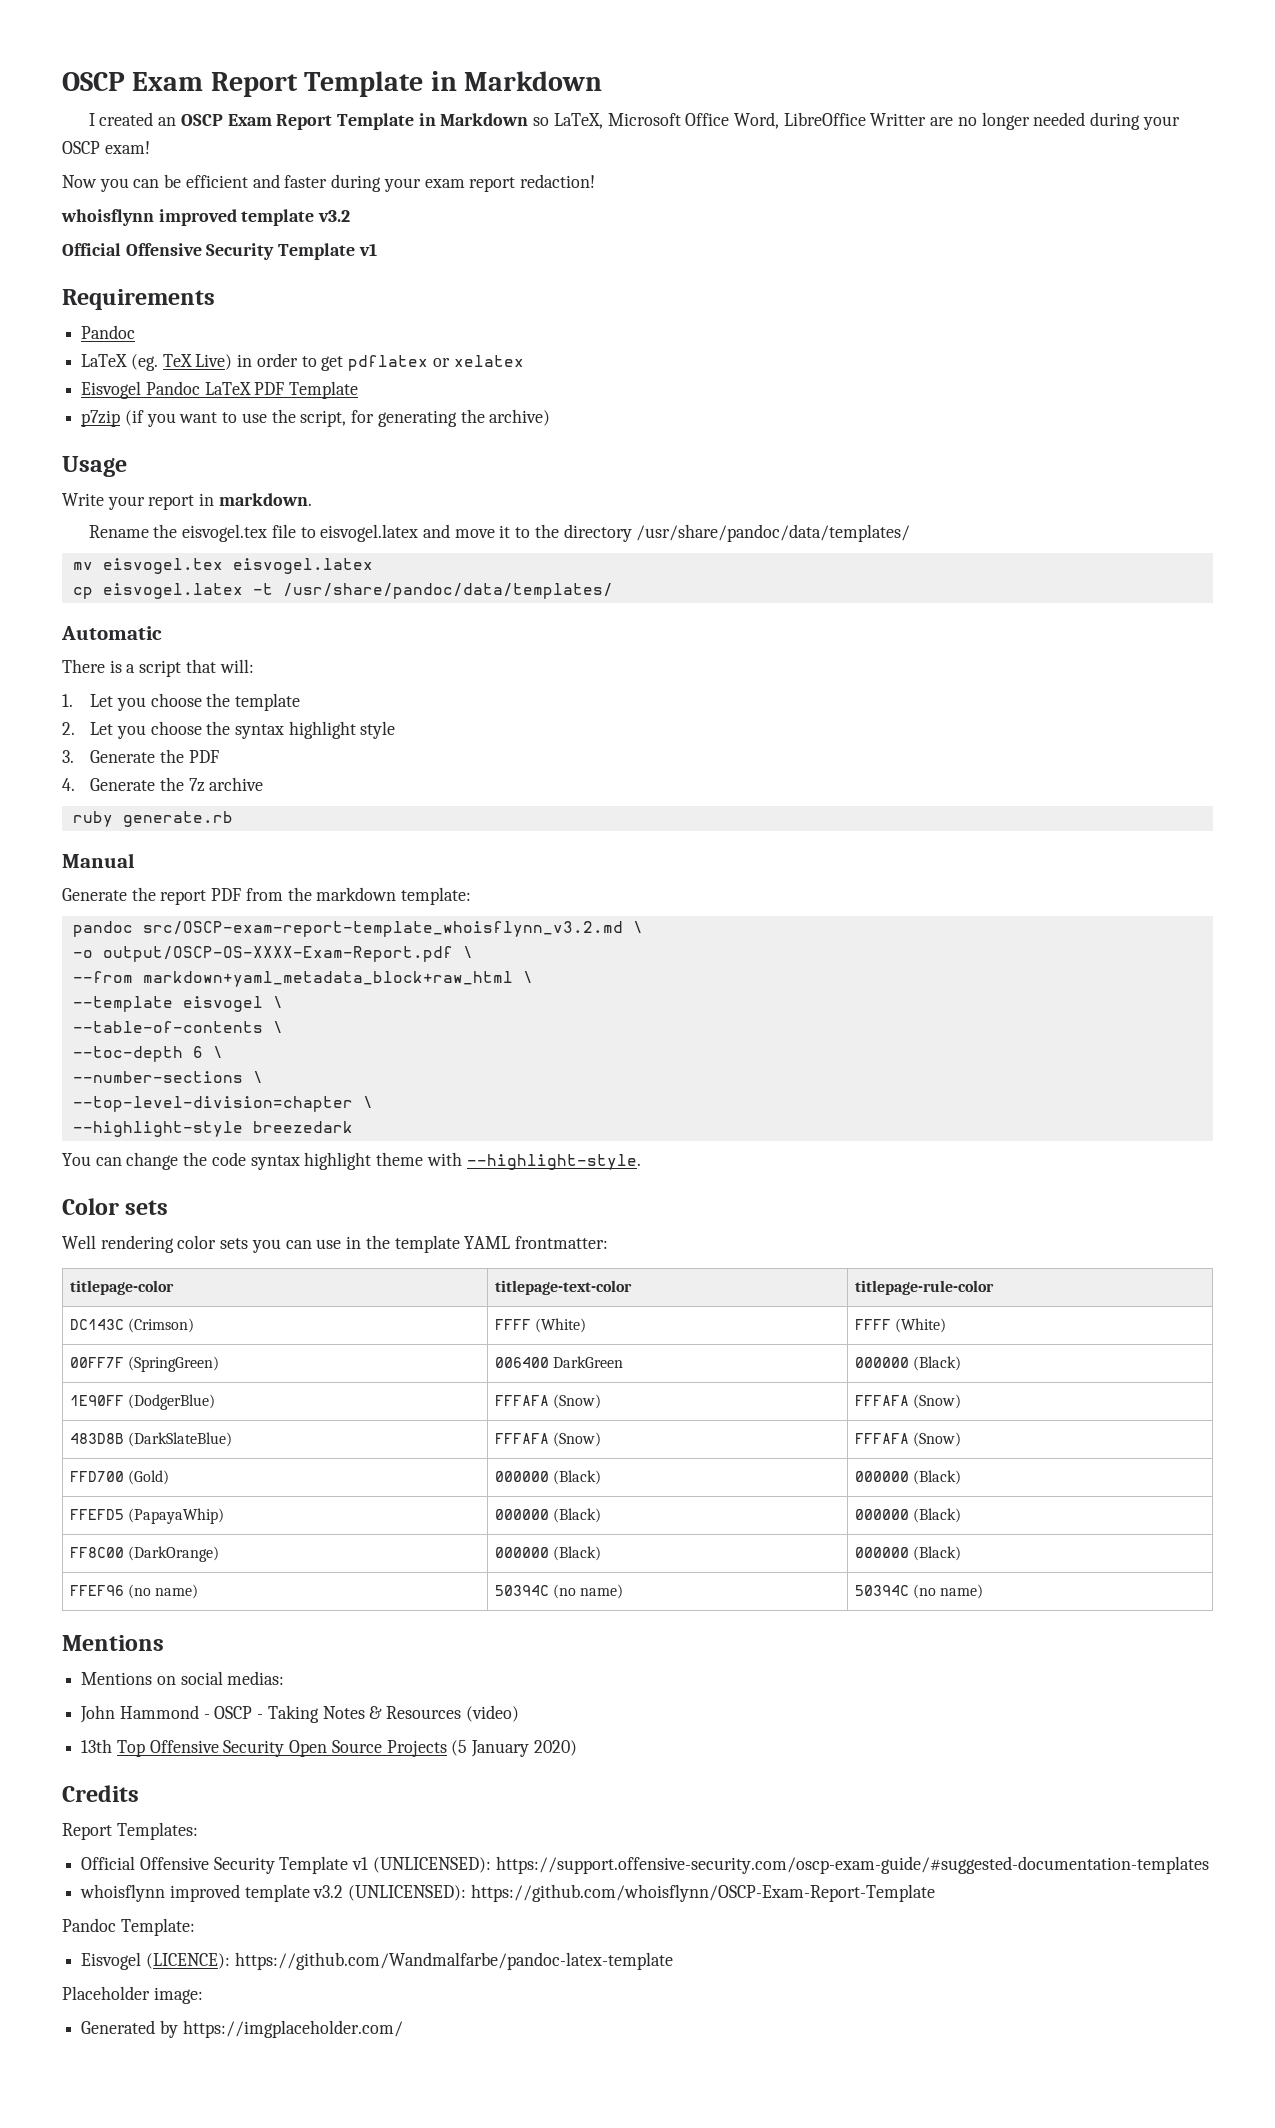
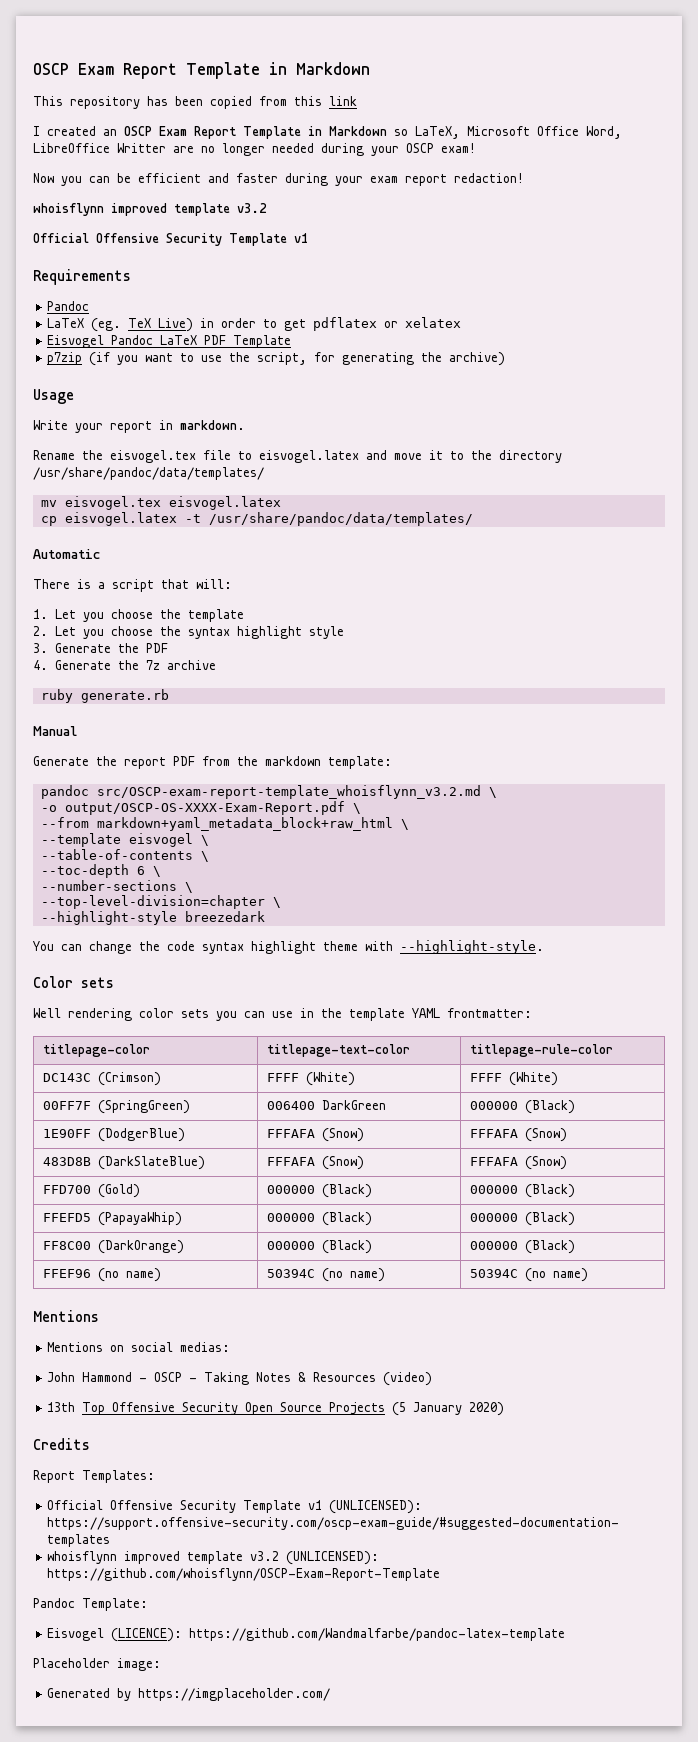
[62,71,603,97] OSCP Exam Report Template in Markdown -> [33,62,370,79] [33,96,357,109] OSCP Exam Report Template in Markdown // This repository has been copied from this link

